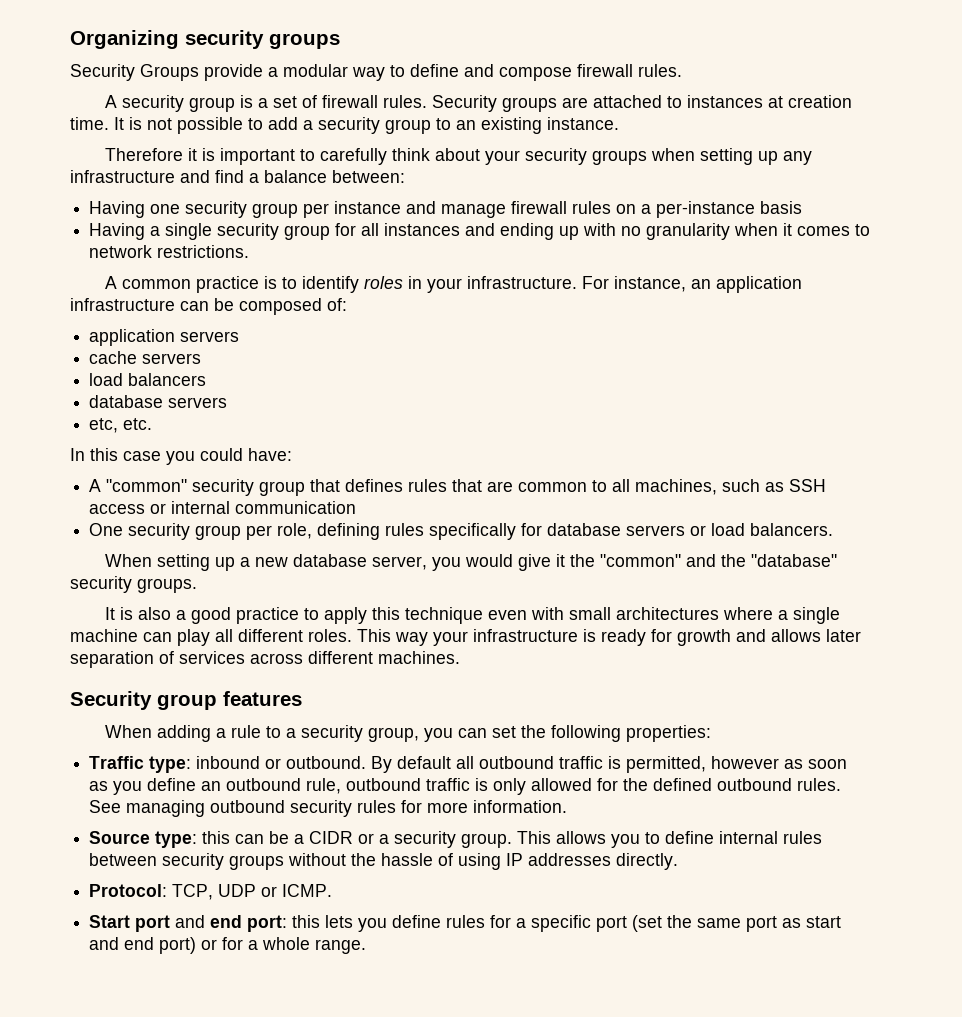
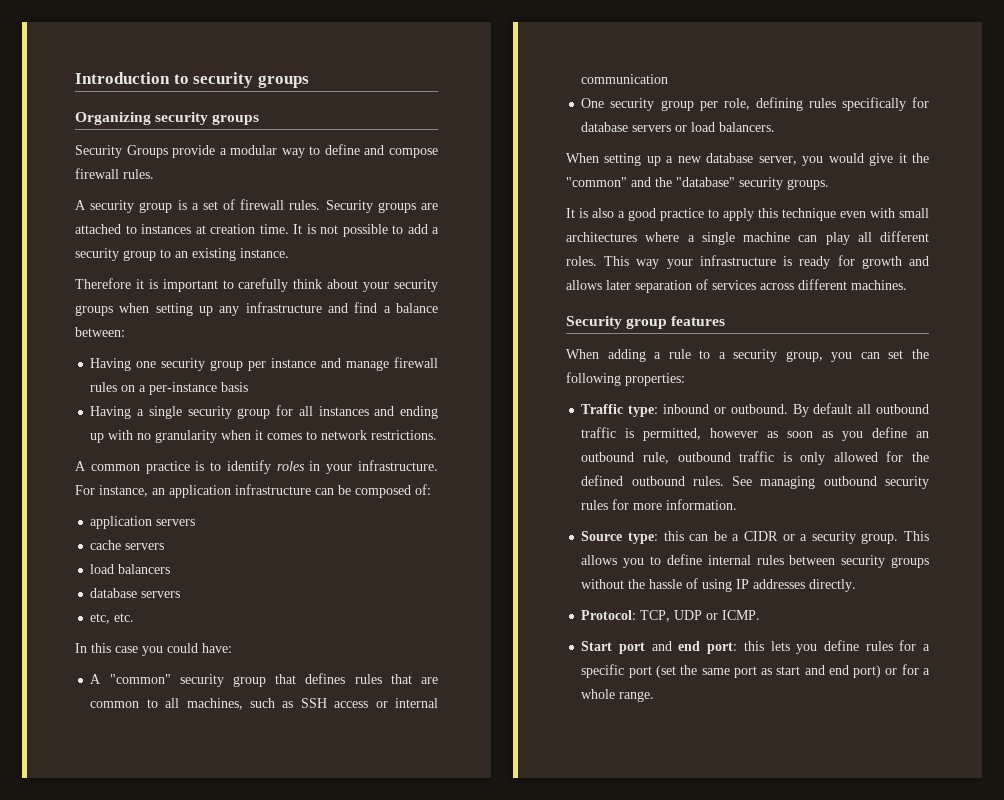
(70, 39) none -> [75,72,309,88] Introduction to security groups //

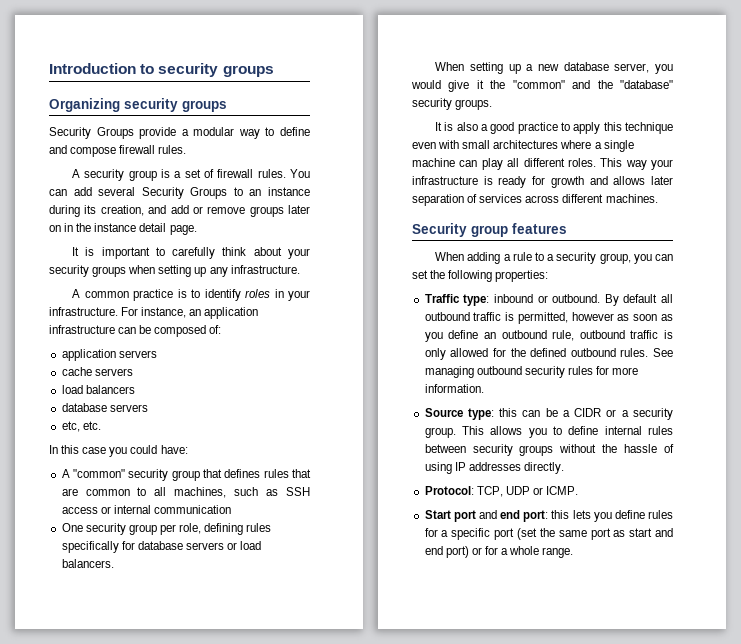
[325,200,439,213] [75,224,439,237] [75,248,289,261] [75,278,144,289] Security groups are attached to instances at creation time. It is not possible to add a security group to an existing instance. // Therefore it -> [290,169,310,178] [49,187,310,199] [49,205,310,217] [49,223,197,235] [72,247,80,256] You can add several Security Groups to an instance during its creation, and add or remove groups later on in the instance detail page. // It
[245,302,438,313] [75,327,125,337] [90,357,438,371] [90,382,249,395] [90,405,439,419] [90,430,438,443] infrastructure and find a balance between: // Having one security group per instance and manage firewall rules on a per-instance basis // Having a single security group for all instances and ending up with no granularity when it comes to network restrictions. -> [230,265,300,274] infrastructure.

